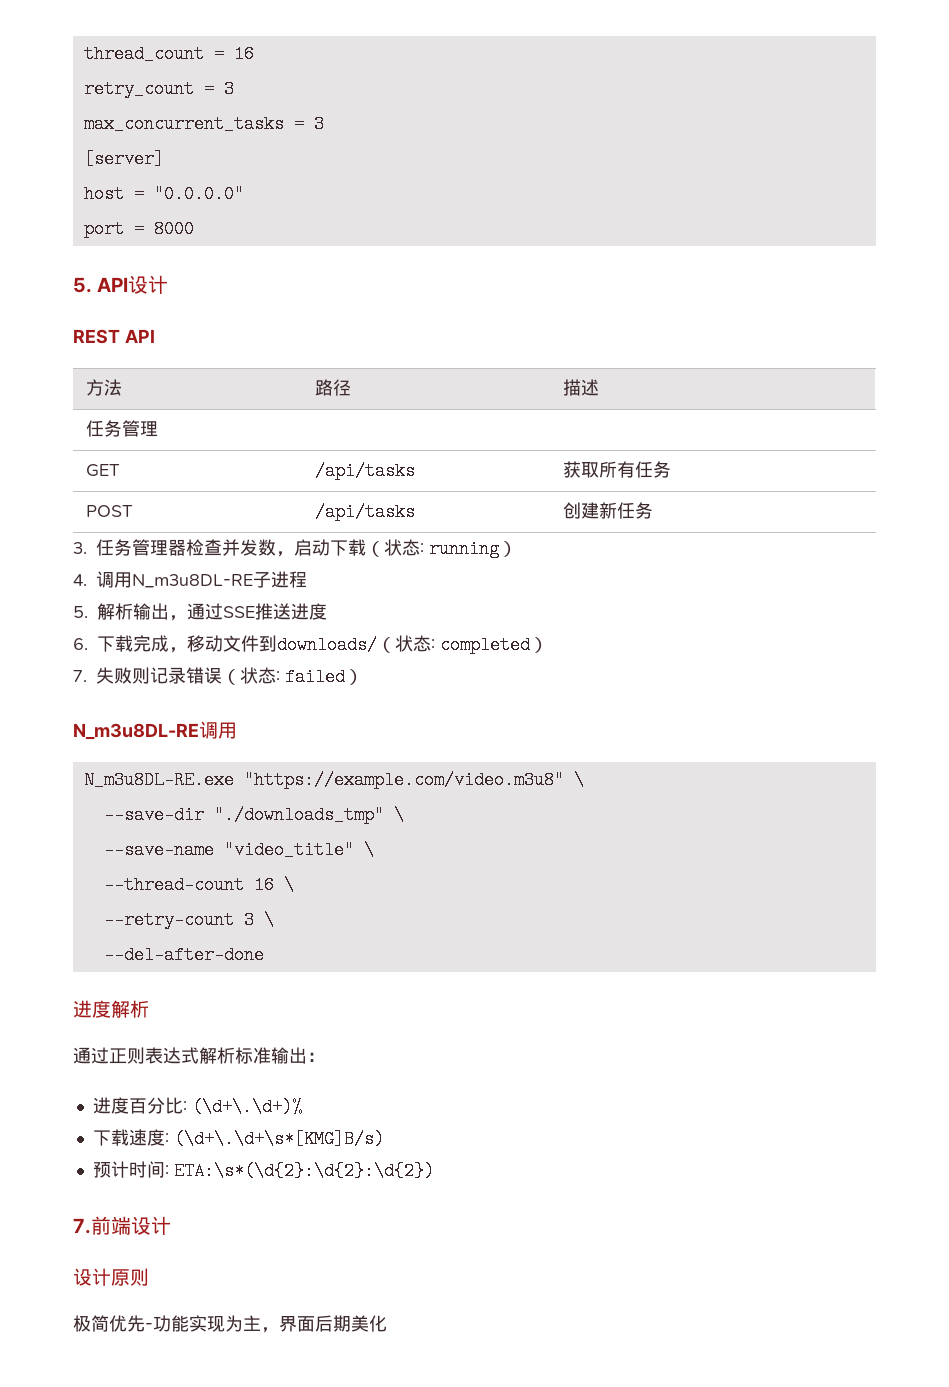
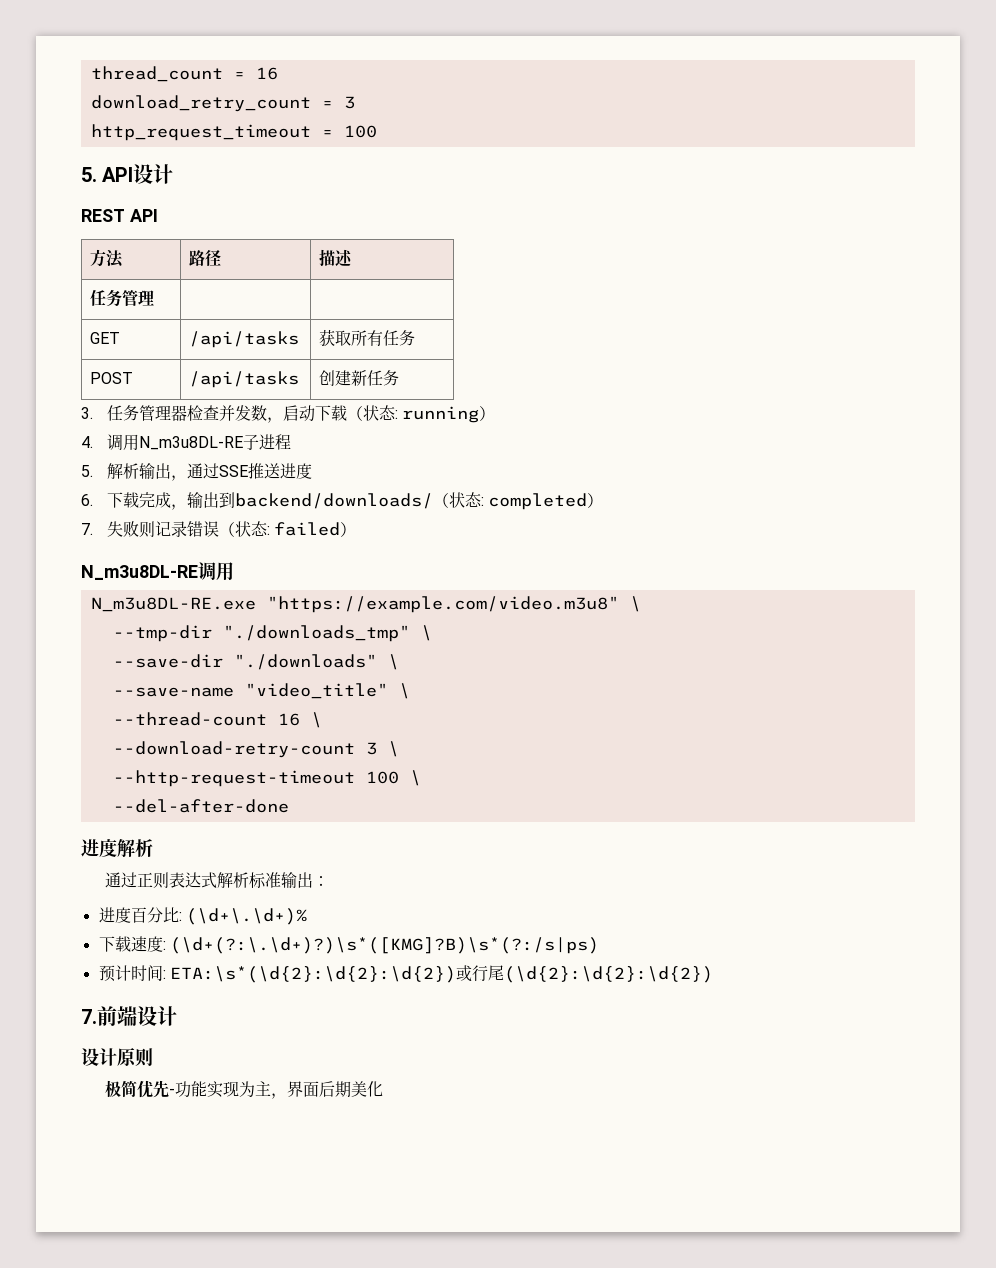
[83,80,234,98] [83,115,324,133] [83,150,164,168] [83,185,244,203] [83,220,194,238] retry_count = 3 // max_concurrent_tasks = 3 // [server] // host = "0.0.0.0" // port = 8000 -> [90,95,355,112] [90,124,377,141] download_retry_count = 3 // http_request_timeout = 100
[187,635,377,654] 移动文件到downloads/ -> [186,492,433,509] 输出到backend/downloads/
(584, 780) none -> [112,625,432,642] // --tmp-dir "./downloads_tmp" \
[213,806,384,824] "./downloads_tmp" -> [233,654,377,670] "./downloads"
[103,911,234,929] --retry-count -> [112,741,355,758] --download-retry-count
(274, 920) none -> [112,770,421,787] // --http-request-timeout 100 \
[173,1130,384,1148] (\d+\.\d+\s*[KMG]B/s) -> [169,937,599,954] (\d+(?:\.\d+)?)\s*([KMG]?B)\s*(?:/s|ps)
(434, 1171) none -> [455,965,713,983] 或行尾(\d{2}:\d{2}:\d{2})

